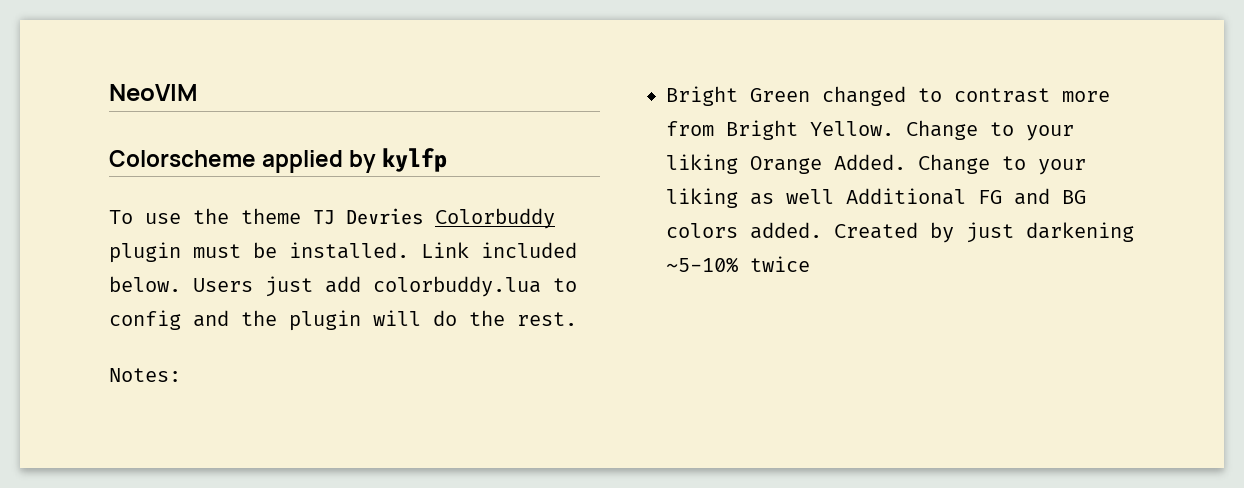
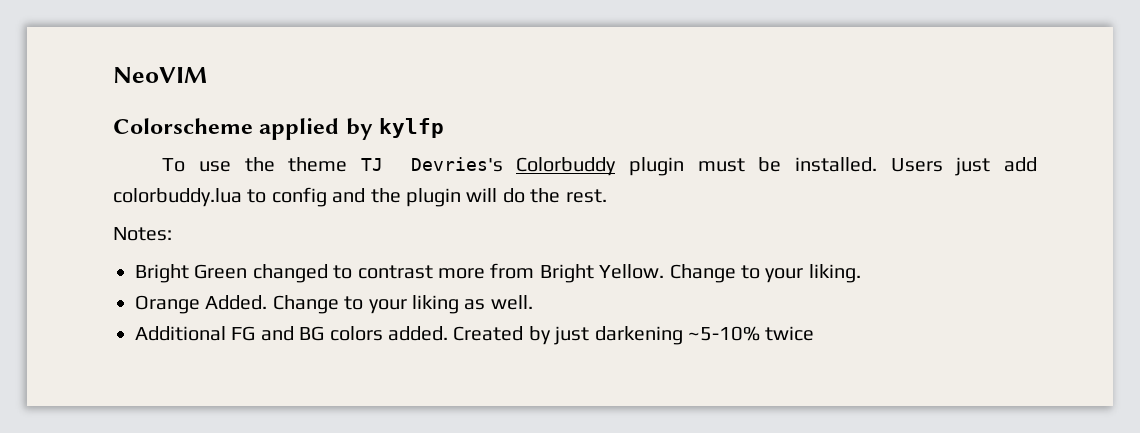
[346,208,423,225] Devries -> [410,157,503,172] Devries's
[421,242,577,258] [109,276,181,292] Link included below. -> (878, 164) none
[666,154,738,174] liking -> [808,264,861,283] liking. //
[786,189,834,204] well -> [490,295,533,310] well. //

